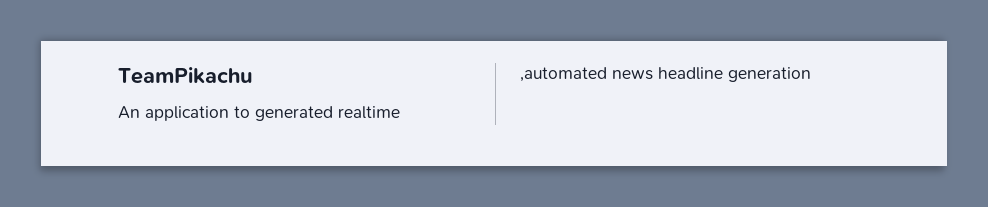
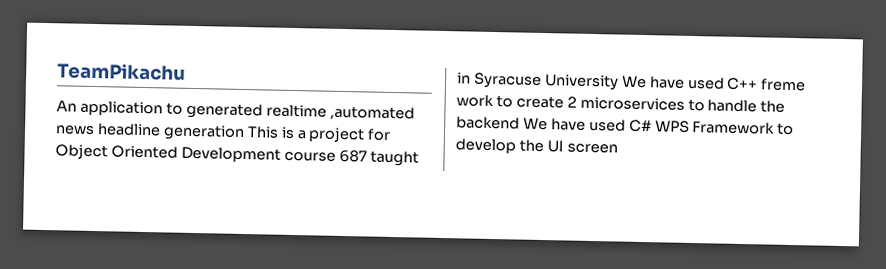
(811, 74) none -> [246,126,392,143] [55,144,419,167] [457,72,807,92] [456,94,786,113] [456,116,795,136] [455,138,618,154] This is a project for Object Oriented Development course 687 taught in Syracuse University We have used C++ freme work to create 2 microservices to handle the backend We have used C# WPS Framework to develop the UI screen

